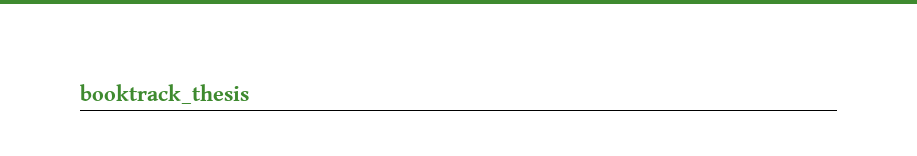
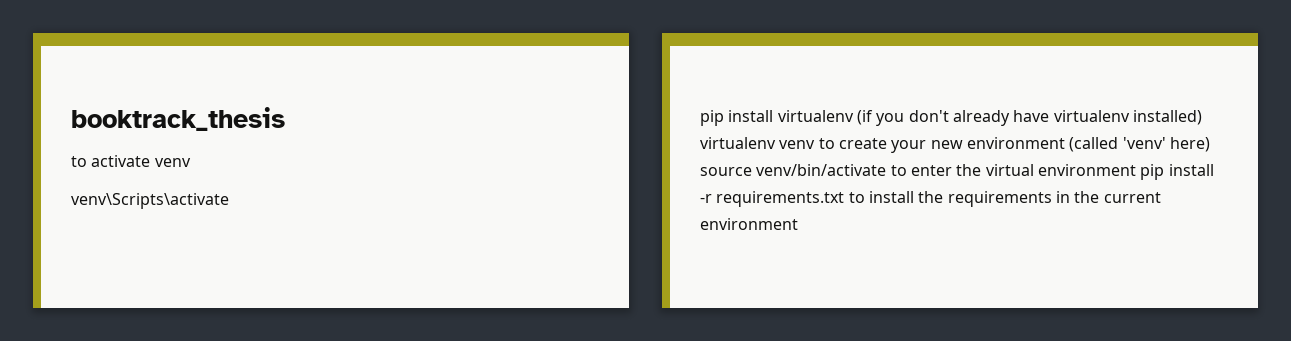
(249, 94) none -> [71,155,191,167] [71,193,229,209] [700,110,1202,126] [700,137,1210,153] [700,164,1214,180] [700,191,1161,207] [700,218,798,230] // to activate venv // venv\Scripts\activate // pip install virtualenv (if you don't already have virtualenv installed) virtualenv venv to create your new environment (called 'venv' here) source venv/bin/activate to enter the virtual environment pip install -r requirements.txt to install the requirements in the current environment

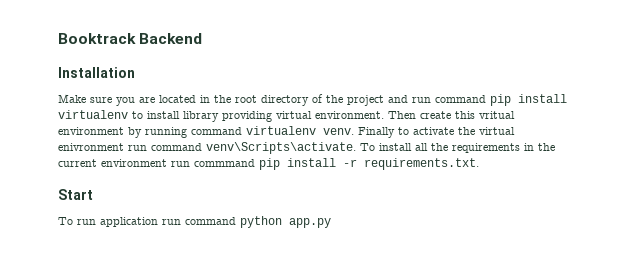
[71,107,285,131] [71,155,191,167] [71,193,229,209] [700,110,1202,126] [700,137,1210,153] [700,164,1214,180] [700,191,914,207] booktrack_thesis // to activate venv // venv\Scripts\activate // pip install virtualenv (if you don't already have virtualenv installed) virtualenv venv to create your new environment (called 'venv' here) source venv/bin/activate to enter the virtual environment pip install -r requirements.txt to install -> [58,33,203,44] [58,67,135,78] [58,94,567,106] [58,110,515,122] [58,126,515,138] [58,142,428,154] Booktrack Backend // Installation // Make sure you are located in the root directory of the project and run command pip install virtualenv to install library providing virtual environment. Then create this vritual environment by running command virtualenv venv. Finally to activate the virtual enivronment run command venv\Scripts\activate. To install all
(798, 224) none -> [171,158,479,170] [58,189,93,200] [58,216,331,228] run commmand pip install -r requirements.txt. // Start // To run application run command python app.py

